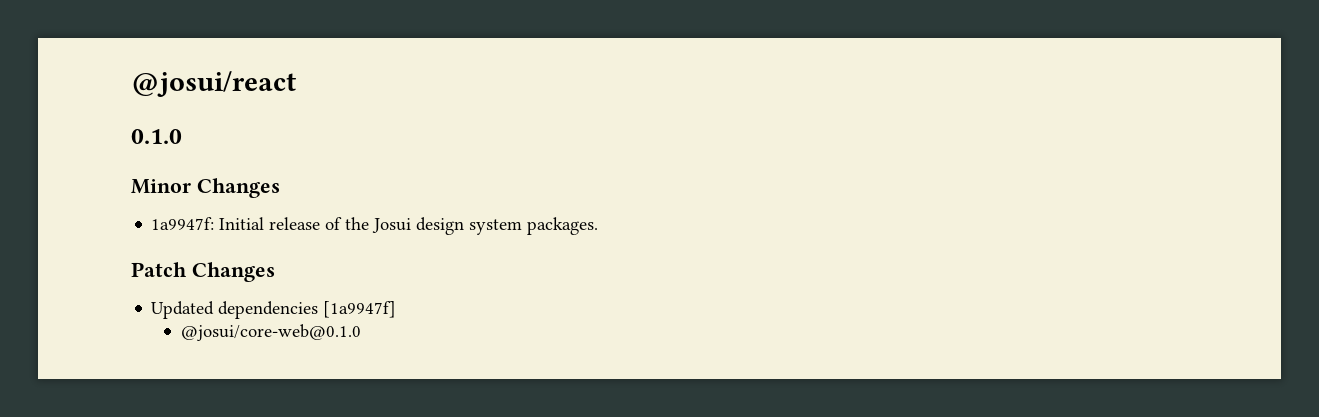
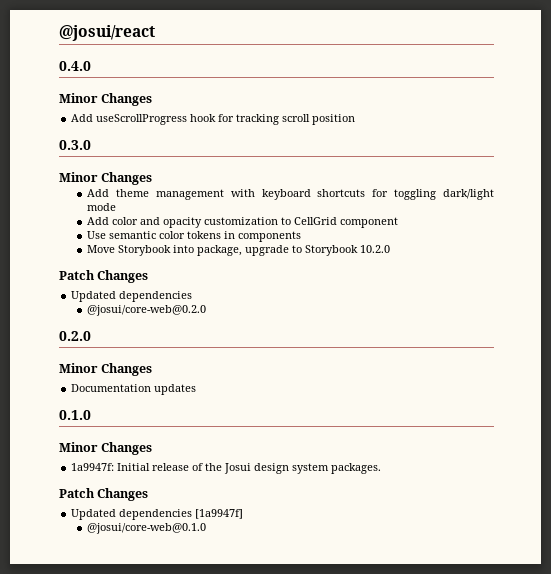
(296, 84) none -> [59,61,91,71] [59,93,153,106] [71,114,356,125] [59,140,91,150] [59,172,153,185] [87,189,495,200] [87,203,117,211] [87,217,399,228] [87,231,302,242] [87,245,391,256] [59,270,149,283] [71,291,193,302] [87,305,207,316] [59,331,91,341] [59,363,153,376] [71,384,197,395] // 0.4.0 // Minor Changes // Add useScrollProgress hook for tracking scroll position // 0.3.0 // Minor Changes // Add theme management with keyboard shortcuts for toggling dark/light mode // Add color and opacity customization to CellGrid component // Use semantic color tokens in components // Move Storybook into package, upgrade to Storybook 10.2.0 // Patch Changes // Updated dependencies // @josui/core-web@0.2.0 // 0.2.0 // Minor Changes // Documentation updates

